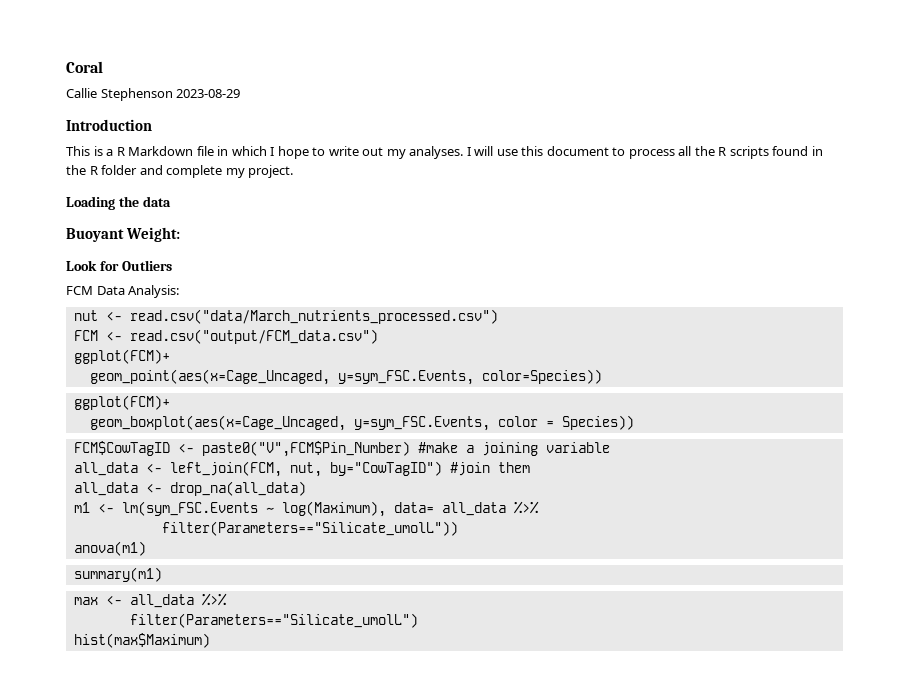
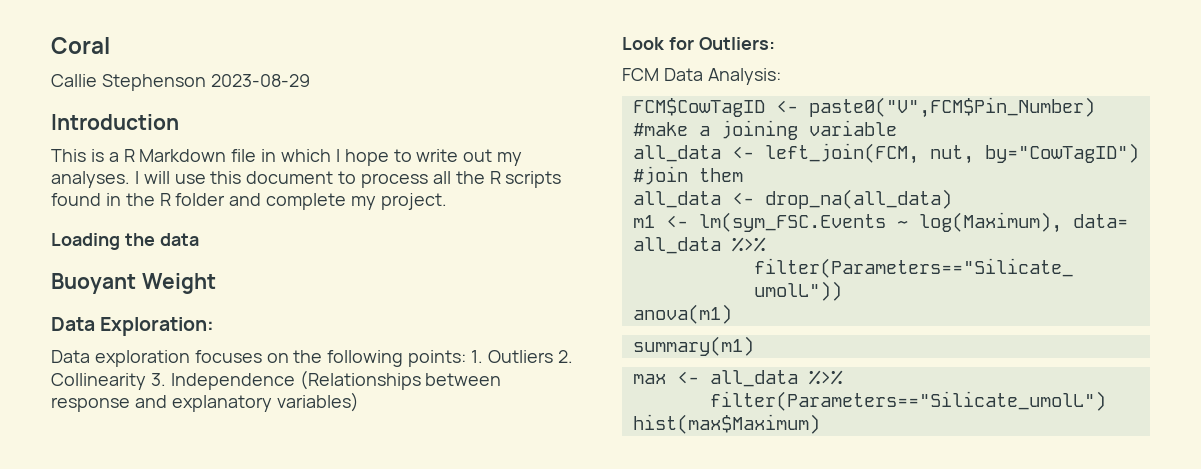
[126,227,181,242] Weight: -> [141,273,216,294] [51,317,215,336] [51,350,573,367] [51,370,502,390] [51,392,359,412] Weight // Data Exploration: // Data exploration focuses on the following points: 1. Outliers 2. Collinearity 3. Independence (Relationships between response and explanatory variables)
[121,260,172,271] Outliers -> [698,37,775,50] Outliers:
[73,309,498,324] [73,329,378,344] [73,349,170,364] [89,369,602,385] [73,395,170,410] [89,415,634,431] // nut <- read.csv("data/March_nutrients_processed.csv") // FCM <- read.csv("output/FCM_data.csv") // ggplot(FCM)+ // geom_point(aes(x=Cage_Uncaged, y=sym_FSC.Events, color=Species)) // ggplot(FCM)+ // geom_boxplot(aes(x=Cage_Uncaged, y=sym_FSC.Events, color = Species)) -> (781, 76) none

